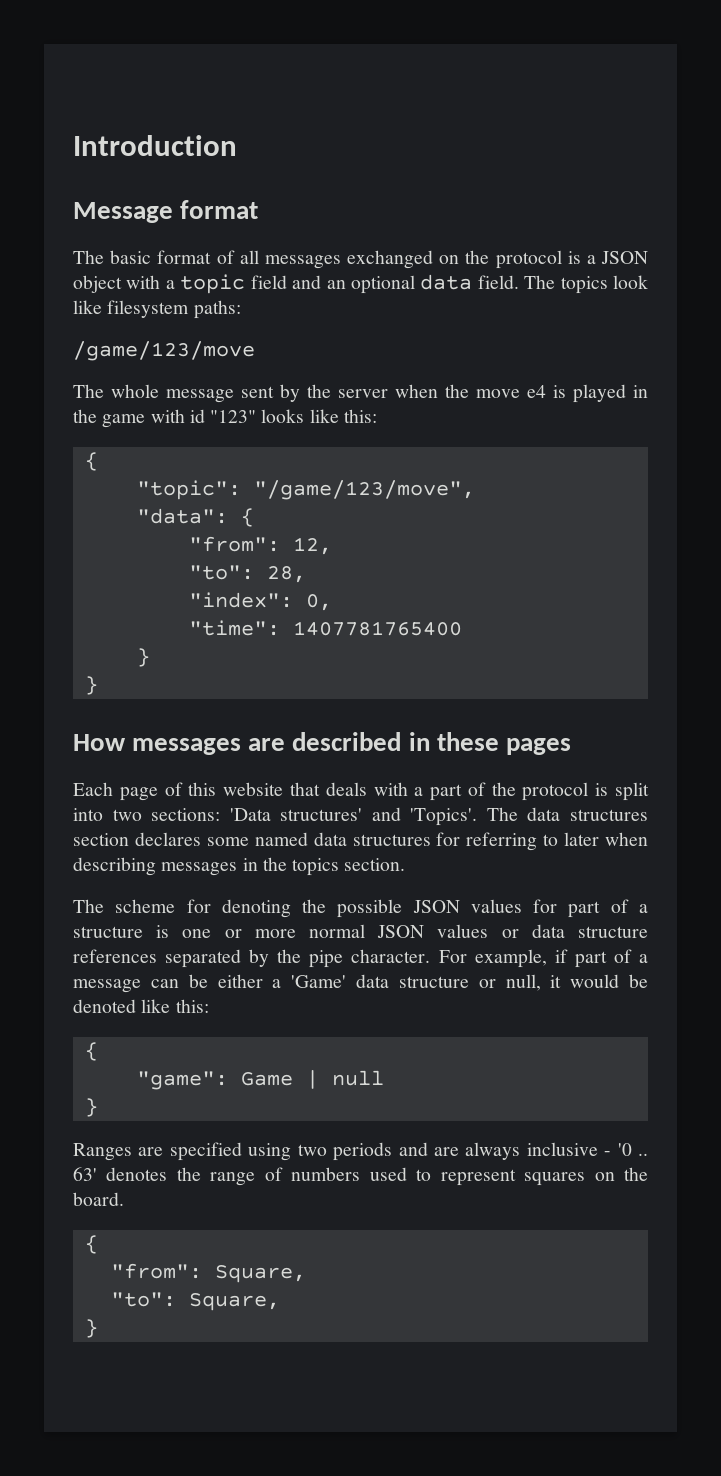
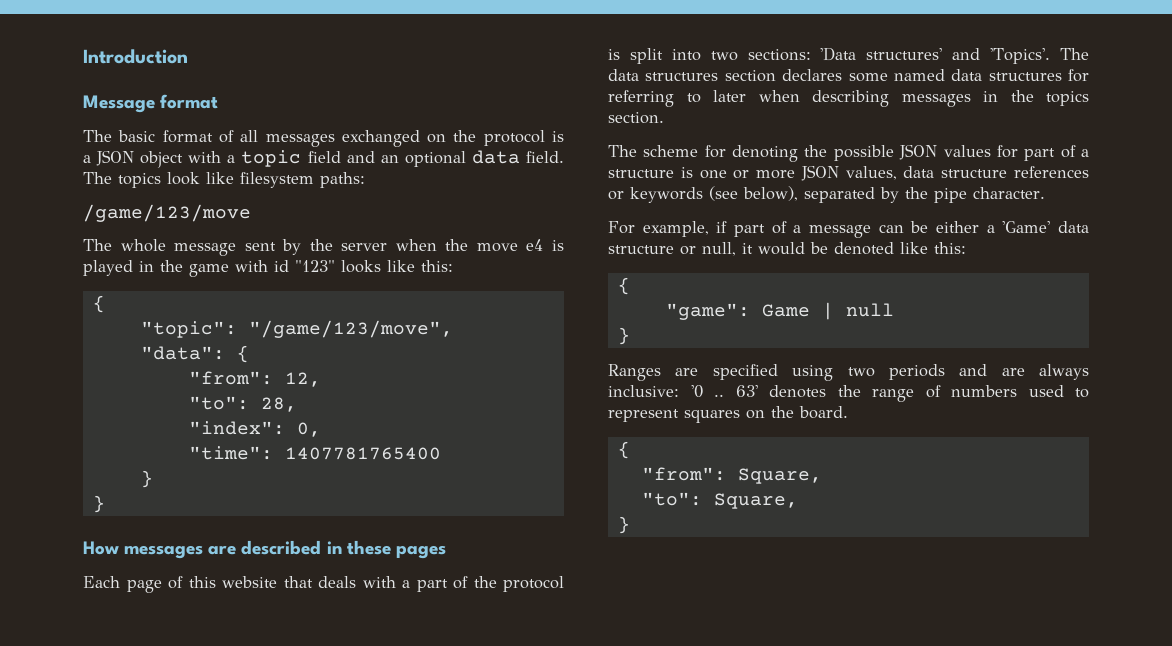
[309,924,648,938] [73,949,157,963] normal JSON values or data structure references -> [800,165,1089,181] [608,186,798,203] JSON values, data structure references or keywords (see below),
(431, 956) none -> (1045, 193) //
[526,1142,612,1156] inclusive - -> [608,385,679,397] inclusive:

